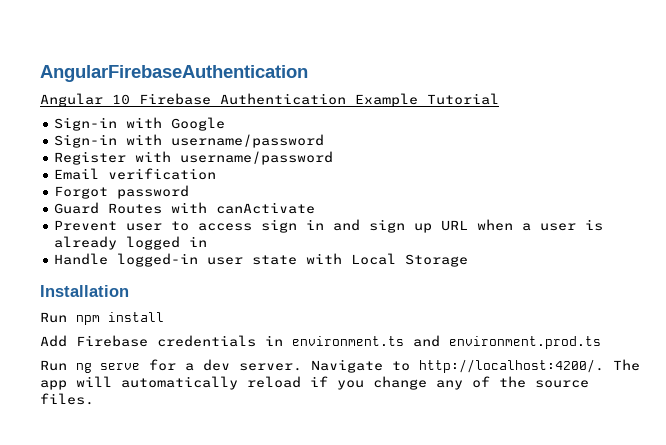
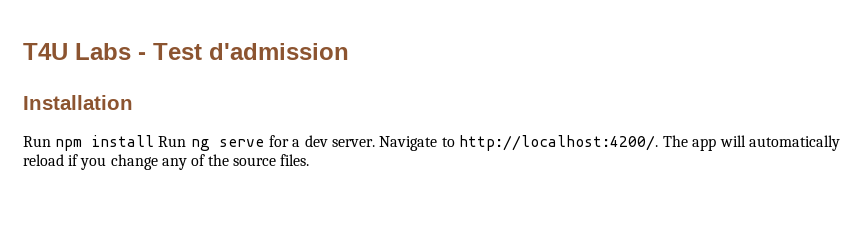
[40,65,308,82] [40,93,499,107] [54,117,226,131] [54,134,325,148] [54,151,334,165] [54,168,217,180] [54,185,190,199] [54,202,316,214] [54,219,604,233] [54,236,208,250] [54,253,469,267] [40,285,129,297] [40,312,164,325] [40,335,601,349] AngularFirebaseAuthentication // Angular 10 Firebase Authentication Example Tutorial // Sign-in with Google // Sign-in with username/password // Register with username/password // Email verification // Forgot password // Guard Routes with canActivate // Prevent user to access sign in and sign up URL when a user is already logged in // Handle logged-in user state with Local Storage // Installation // Run npm install // Add Firebase credentials in environment.ts and environment.prod.ts // -> [23,43,349,60] [23,95,133,110] [23,135,154,151] T4U Labs - Test d'admission // Installation // Run npm install

